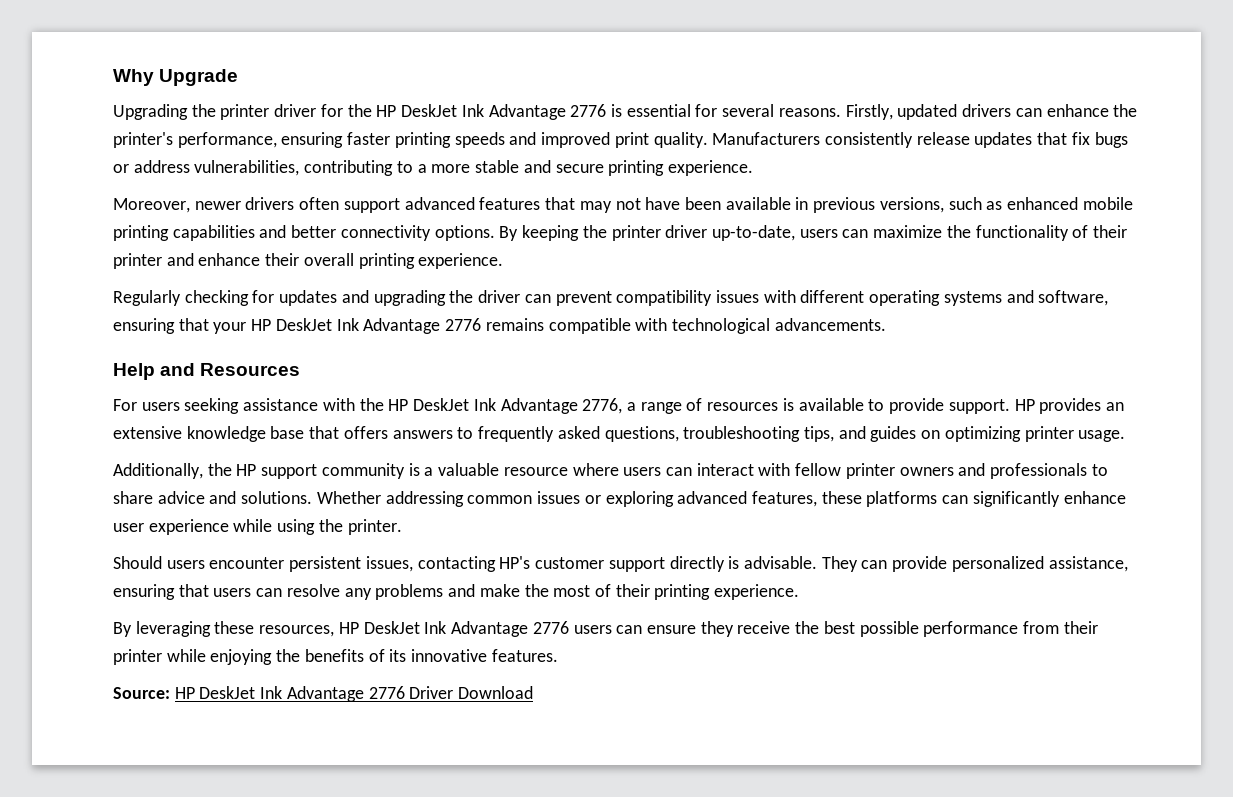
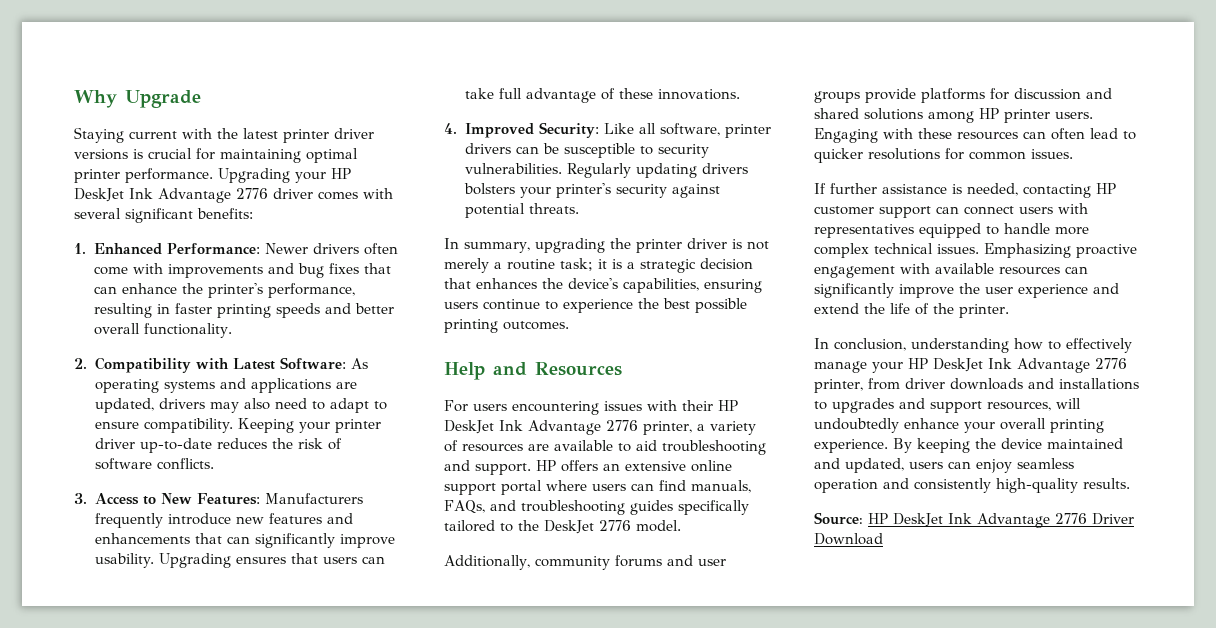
[113,104,1138,120] [113,132,1128,148] [113,160,753,176] [113,197,1133,213] [113,225,1128,241] [113,253,504,269] [113,290,1109,306] [113,318,886,334] Upgrading the printer driver for the HP DeskJet Ink Advantage 2776 is essential for several reasons. Firstly, updated drivers can enhance the printer's performance, ensuring faster printing speeds and improved print quality. Manufacturers consistently release updates that fix bugs or address vulnerabilities, contributing to a more stable and secure printing experience. // Moreover, newer drivers often support advanced features that may not have been available in previous versions, such as enhanced mobile printing capabilities and better connectivity options. By keeping the printer driver up-to-date, users can maximize the functionality of their printer and enhance their overall printing experience. // Regularly checking for updates and upgrading the driver can prevent compatibility issues with different operating systems and software, ensuring that your HP DeskJet Ink Advantage 2776 remains compatible with technological advancements. -> [74,127,374,143] [74,148,358,163] [74,168,351,183] [74,188,393,203] [74,208,253,223] [74,243,398,255] [93,263,391,278] [93,283,355,298] [93,303,394,318] [93,323,232,338] [74,357,368,373] [94,378,357,393] [94,398,387,413] [94,418,382,433] [94,438,342,453] [94,458,214,470] [74,493,363,505] [94,513,353,528] [94,533,395,548] [94,553,386,568] [464,88,740,103] [444,122,771,138] [464,143,709,158] [464,163,748,178] [463,183,720,198] [464,203,579,218] [444,238,769,253] [444,258,753,273] [444,278,762,293] [444,298,747,313] [444,319,569,333] Staying current with the latest printer driver versions is crucial for maintaining optimal printer performance. Upgrading your HP DeskJet Ink Advantage 2776 driver comes with several significant benefits: // 1. Enhanced Performance: Newer drivers often come with improvements and bug fixes that can enhance the printer's performance, resulting in faster printing speeds and better overall functionality. // 2. Compatibility with Latest Software: As operating systems and applications are updated, drivers may also need to adapt to ensure compatibility. Keeping your printer driver up-to-date reduces the risk of software conflicts. // 3. Access to New Features: Manufacturers frequently introduce new features and enhancements that can significantly improve usability. Upgrading ensures that users can take full advantage of these innovations. // 4. Improved Security: Like all software, printer drivers can be susceptible to security vulnerabilities. Regularly updating drivers bolsters your printer's security against potential threats. // In summary, upgrading the printer driver is not merely a routine task; it is a strategic decision that enhances the device's capabilities, ensuring users continue to experience the best possible printing outcomes.
[184,398,1124,414] [113,426,1126,442] [113,463,1108,479] [113,491,1126,507] [113,519,402,535] [113,556,1128,572] [113,584,800,600] [113,621,1098,637] [113,649,558,665] seeking assistance with the HP DeskJet Ink Advantage 2776, a range of resources is available to provide support. HP provides an extensive knowledge base that offers answers to frequently asked questions, troubleshooting tips, and guides on optimizing printer usage. // Additionally, the HP support community is a valuable resource where users can interact with fellow printer owners and professionals to share advice and solutions. Whether addressing common issues or exploring advanced features, these platforms can significantly enhance user experience while using the printer. // Should users encounter persistent issues, contacting HP's customer support directly is advisable. They can provide personalized assistance, ensuring that users can resolve any problems and make the most of their printing experience. // By leveraging these resources, HP DeskJet Ink Advantage 2776 users can ensure they receive the best possible performance from their printer while enjoying the benefits of its innovative features. -> [512,400,738,415] [444,420,756,435] [444,440,766,455] [444,460,732,475] [444,480,751,495] [444,500,749,515] [444,520,681,534] [444,555,726,570] [814,88,1112,103] [814,108,1093,123] [814,128,1136,143] [814,148,1073,163] [814,183,1116,198] [814,203,1088,218] [814,223,1089,238] [814,243,1137,258] [814,263,1088,278] [814,283,1119,298] [814,303,1009,318] [814,338,1132,353] [814,358,1127,373] [814,378,1139,393] [814,398,1081,413] [814,418,1104,433] [814,438,1123,453] [814,458,1074,473] [814,478,1130,493] encountering issues with their HP DeskJet Ink Advantage 2776 printer, a variety of resources are available to aid troubleshooting and support. HP offers an extensive online support portal where users can find manuals, FAQs, and troubleshooting guides specifically tailored to the DeskJet 2776 model. // Additionally, community forums and user groups provide platforms for discussion and shared solutions among HP printer users. Engaging with these resources can often lead to quicker resolutions for common issues. // If further assistance is needed, contacting HP customer support can connect users with representatives equipped to handle more complex technical issues. Emphasizing proactive engagement with available resources can significantly improve the user experience and extend the life of the printer. // In conclusion, understanding how to effectively manage your HP DeskJet Ink Advantage 2776 printer, from driver downloads and installations to upgrades and support resources, will undoubtedly enhance your overall printing experience. By keeping the device maintained and updated, users can enjoy seamless operation and consistently high-quality results.

